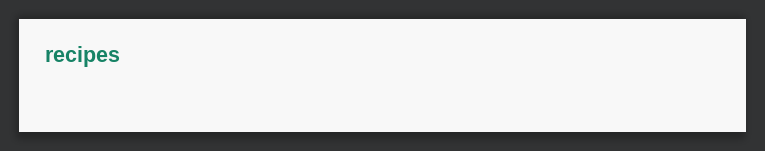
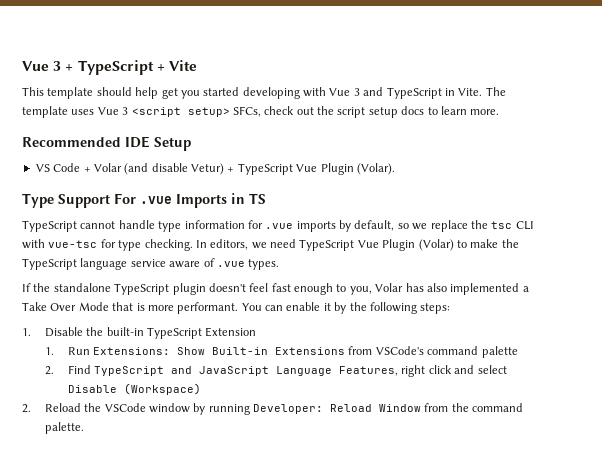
[45,46,120,67] recipes -> [22,60,197,75] [22,87,506,99] [22,106,500,118] [22,136,191,151] [35,163,395,175] [22,193,266,208] [22,220,534,232] [22,239,519,251] [22,258,280,270] [22,283,529,295] [22,302,451,314] [22,327,257,339] [44,346,518,358] [44,365,507,377] [67,383,201,395] [22,403,524,415] [44,422,84,434] Vue 3 + TypeScript + Vite // This template should help get you started developing with Vue 3 and TypeScript in Vite. The template uses Vue 3 <script setup> SFCs, check out the script setup docs to learn more. // Recommended IDE Setup // VS Code + Volar (and disable Vetur) + TypeScript Vue Plugin (Volar). // Type Support For .vue Imports in TS // TypeScript cannot handle type information for .vue imports by default, so we replace the tsc CLI with vue-tsc for type checking. In editors, we need TypeScript Vue Plugin (Volar) to make the TypeScript language service aware of .vue types. // If the standalone TypeScript plugin doesn't feel fast enough to you, Volar has also implemented a Take Over Mode that is more performant. You can enable it by the following steps: // 1. Disable the built-in TypeScript Extension // 1. Run Extensions: Show Built-in Extensions from VSCode's command palette // 2. Find TypeScript and JavaScript Language Features, right click and select Disable (Workspace) // 2. Reload the VSCode window by running Developer: Reload Window from the command palette.

